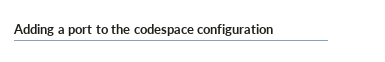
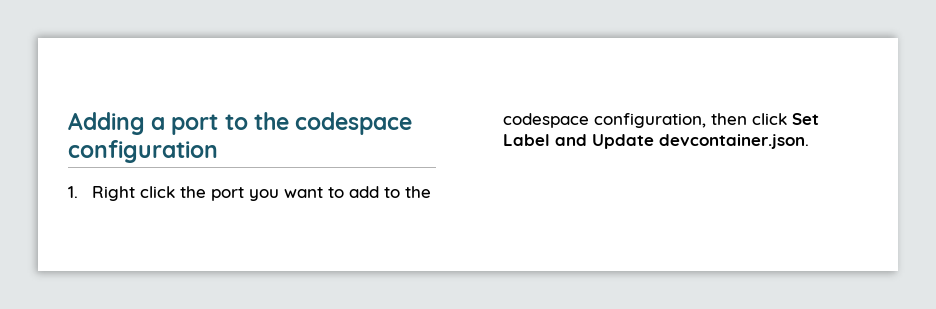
(274, 30) none -> [68,186,432,201] [503,113,820,128] [503,134,810,149] // 1. Right click the port you want to add to the codespace configuration, then click Set Label and Update devcontainer.json.

